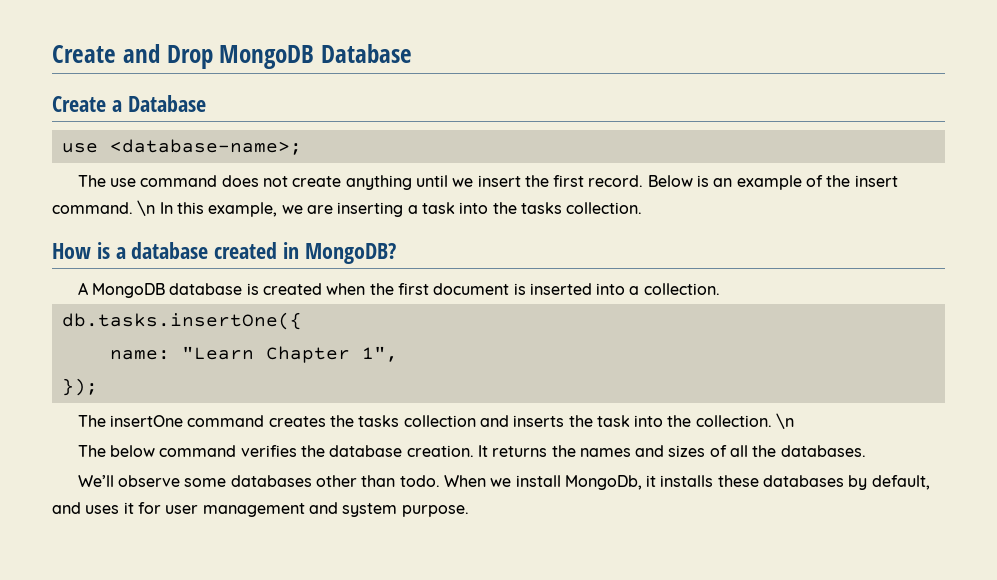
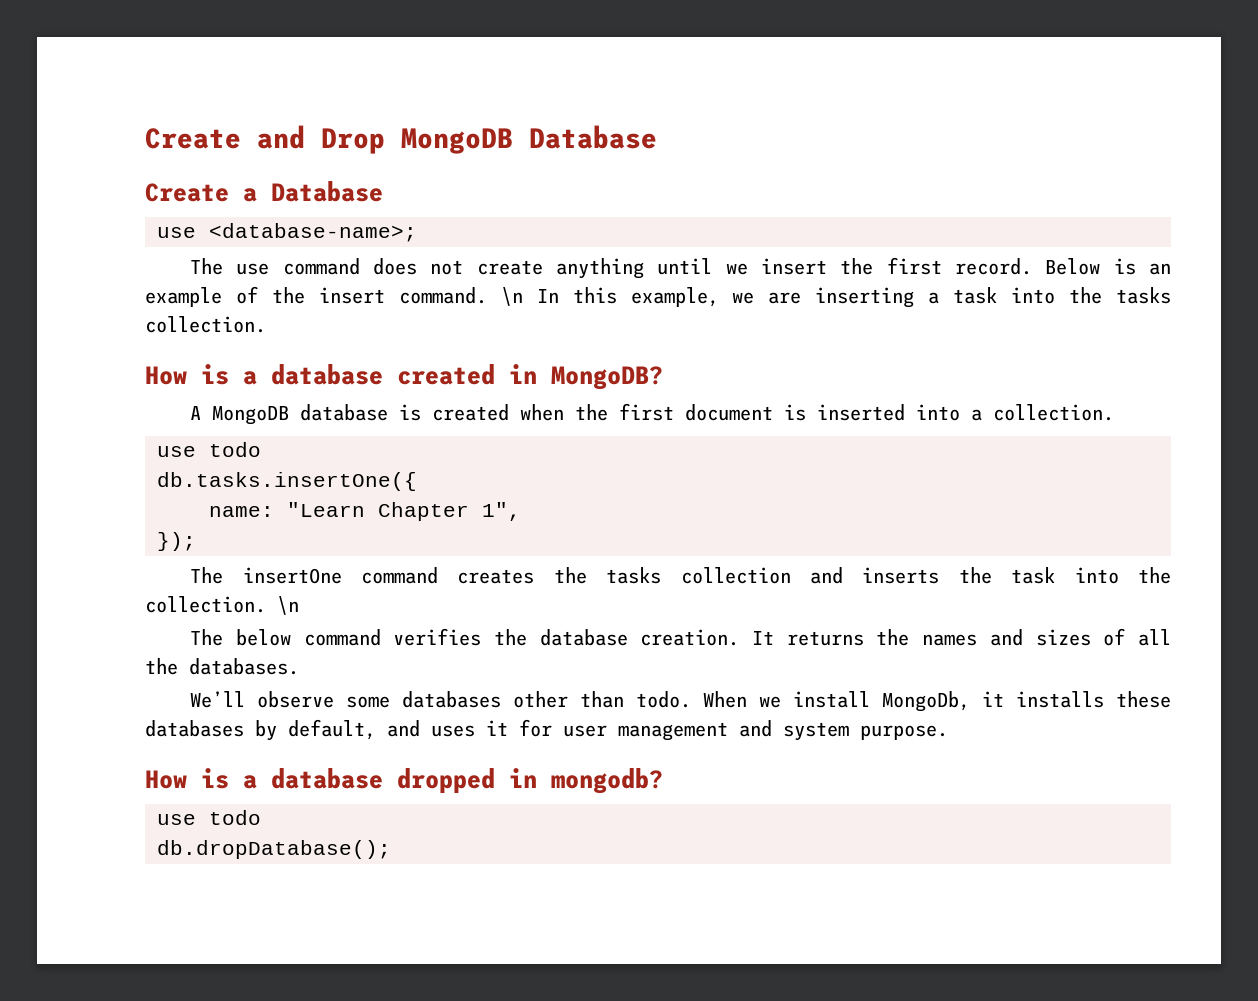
(720, 289) none -> [157,442,261,457] // use todo
(469, 511) none -> [145,768,663,794] [157,810,261,825] [157,840,391,859] // How is a database dropped in mongodb? // use todo // db.dropDatabase();

